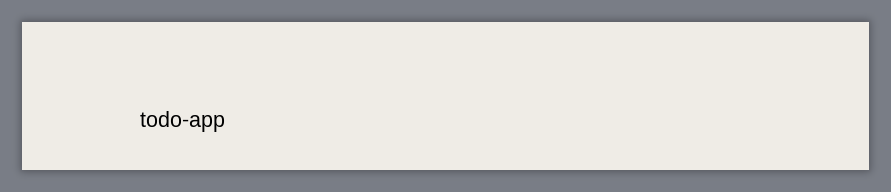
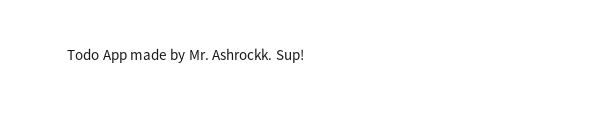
[140,111,225,132] todo-app -> [67,48,304,63] Todo App made by Mr. Ashrockk. Sup!

